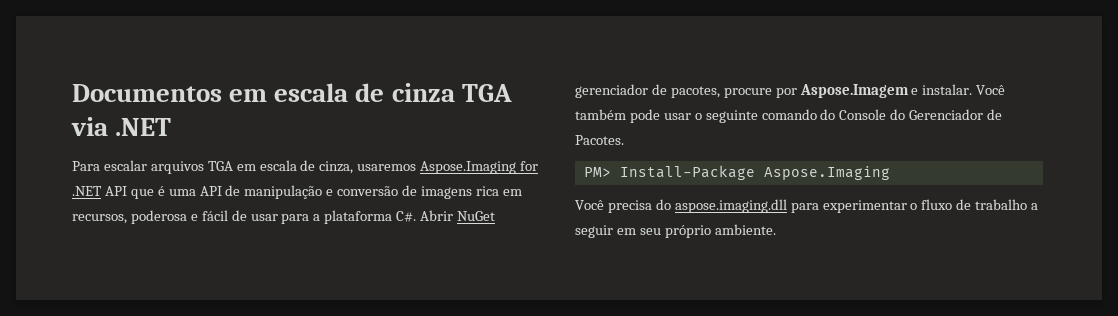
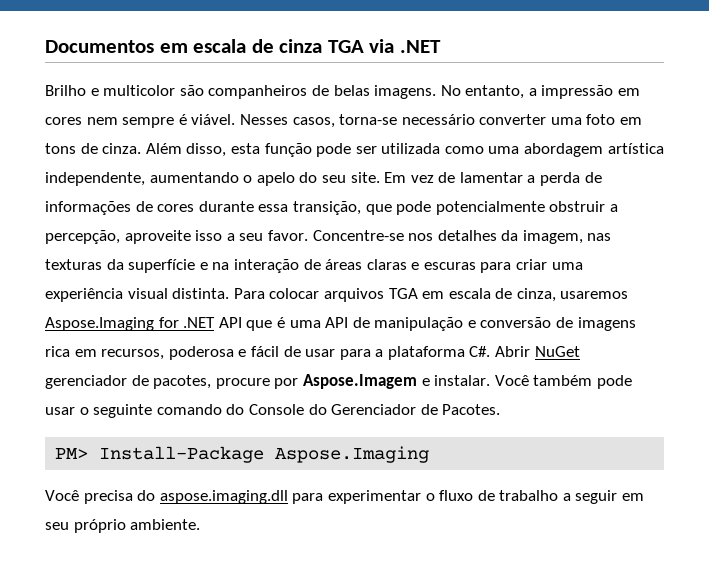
[72,160,147,171] Para escalar -> [45,85,641,99] [45,114,643,128] [45,143,664,157] [45,172,602,186] [45,201,618,215] [45,230,612,244] [45,259,583,273] [45,288,320,302] Brilho e multicolor são companheiros de belas imagens. No entanto, a impressão em cores nem sempre é viável. Nesses casos, torna-se necessário converter uma foto em tons de cinza. Além disso, esta função pode ser utilizada como uma abordagem artística independente, aumentando o apelo do seu site. Em vez de lamentar a perda de informações de cores durante essa transição, que pode potencialmente obstruir a percepção, aproveite isso a seu favor. Concentre-se nos detalhes da imagem, nas texturas da superfície e na interação de áreas claras e escuras para criar uma experiência visual distinta. Para colocar

